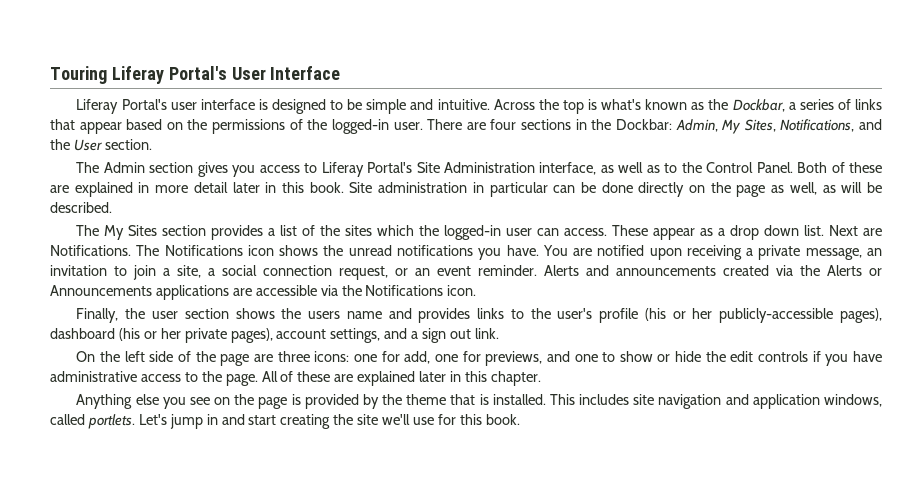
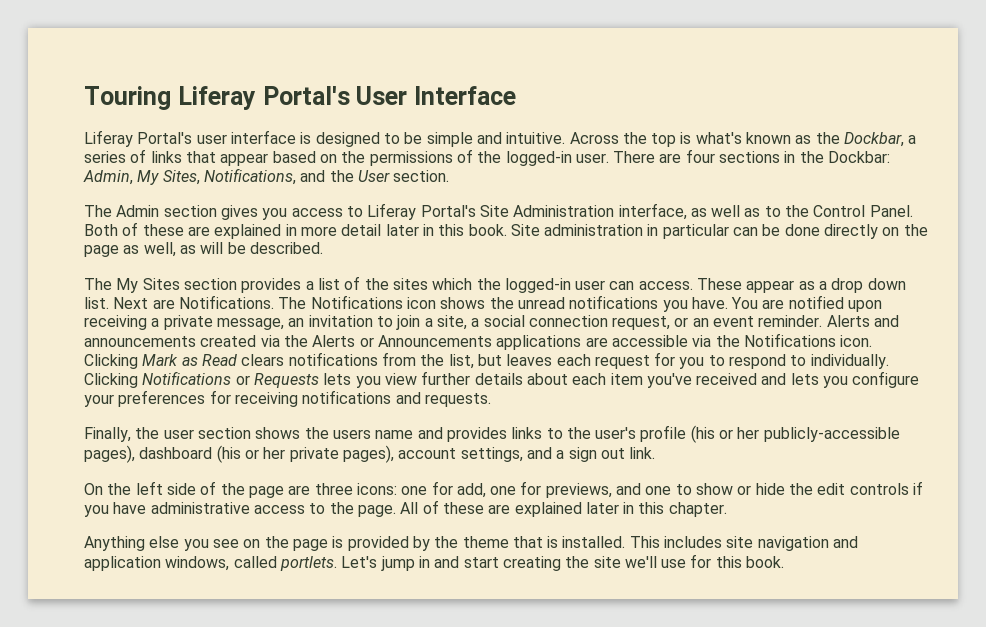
(477, 290) none -> [84,352,889,369] [84,371,920,388] [84,390,491,407] Clicking Mark as Read clears notifications from the list, but leaves each request for you to respond to individually. Clicking Notifications or Requests lets you view further details about each item you've received and lets you configure your preferences for receiving notifications and requests.

